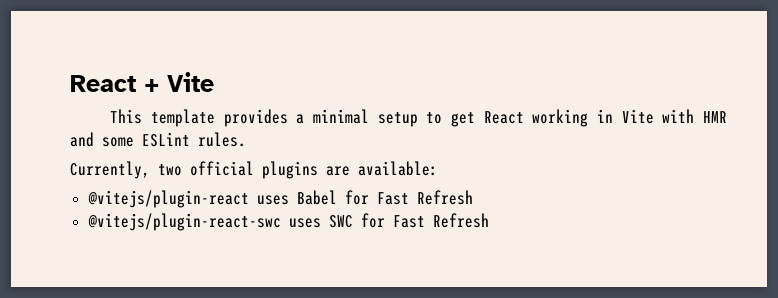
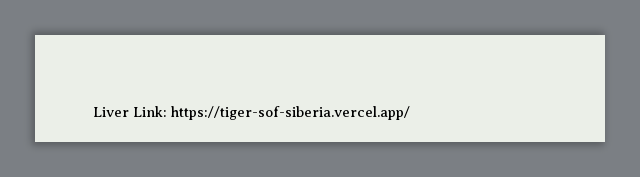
[70,72,214,92] [110,109,728,127] [70,132,246,147] [70,161,438,179] [87,190,473,208] [87,213,489,231] React + Vite // This template provides a minimal setup to get React working in Vite with HMR and some ESLint rules. // Currently, two official plugins are available: // @vitejs/plugin-react uses Babel for Fast Refresh // @vitejs/plugin-react-swc uses SWC for Fast Refresh -> [93,106,410,120] Liver Link: https://tiger-sof-siberia.vercel.app/

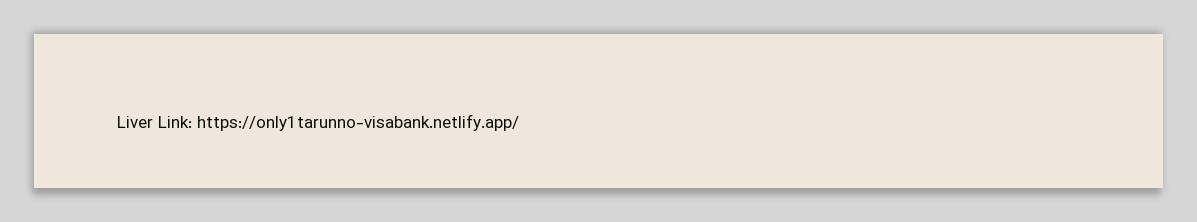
[171,106,410,120] https://tiger-sof-siberia.vercel.app/ -> [197,114,519,131] https://only1tarunno-visabank.netlify.app/

